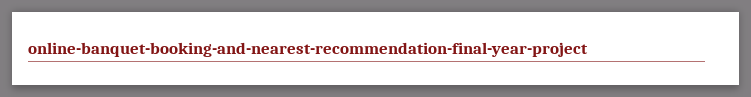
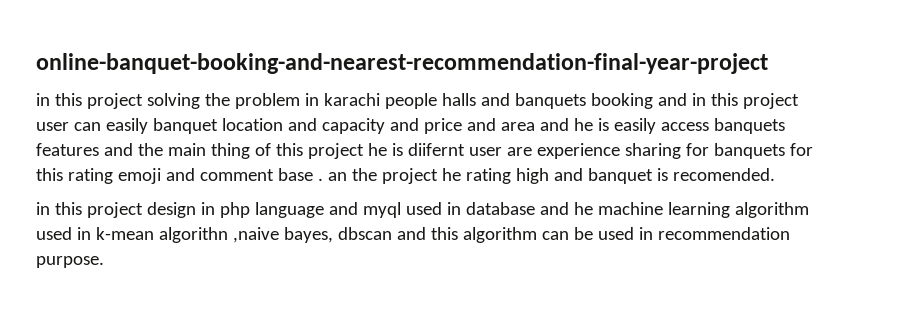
(588, 49) none -> [36,93,799,109] [36,118,785,134] [36,143,813,159] [36,168,775,184] [36,202,809,218] [36,227,790,243] [36,256,104,268] // in this project solving the problem in karachi people halls and banquets booking and in this project user can easily banquet location and capacity and price and area and he is easily access banquets features and the main thing of this project he is diifernt user are experience sharing for banquets for this rating emoji and comment base . an the project he rating high and banquet is recomended. // in this project design in php language and myql used in database and he machine learning algorithm used in k-mean algorithn ,naive bayes, dbscan and this algorithm can be used in recommendation purpose.

